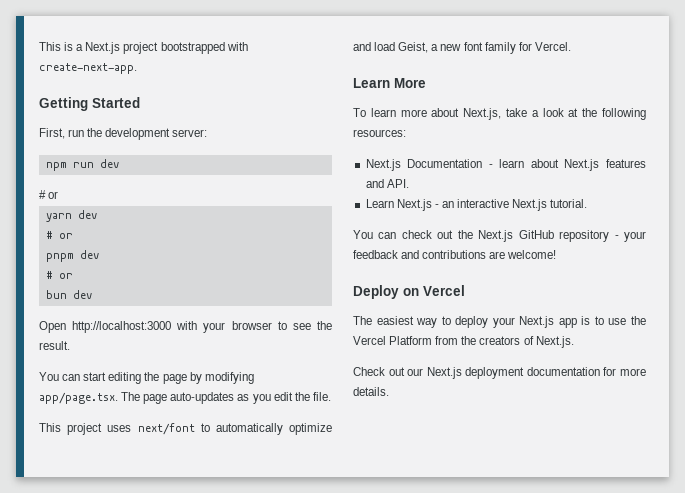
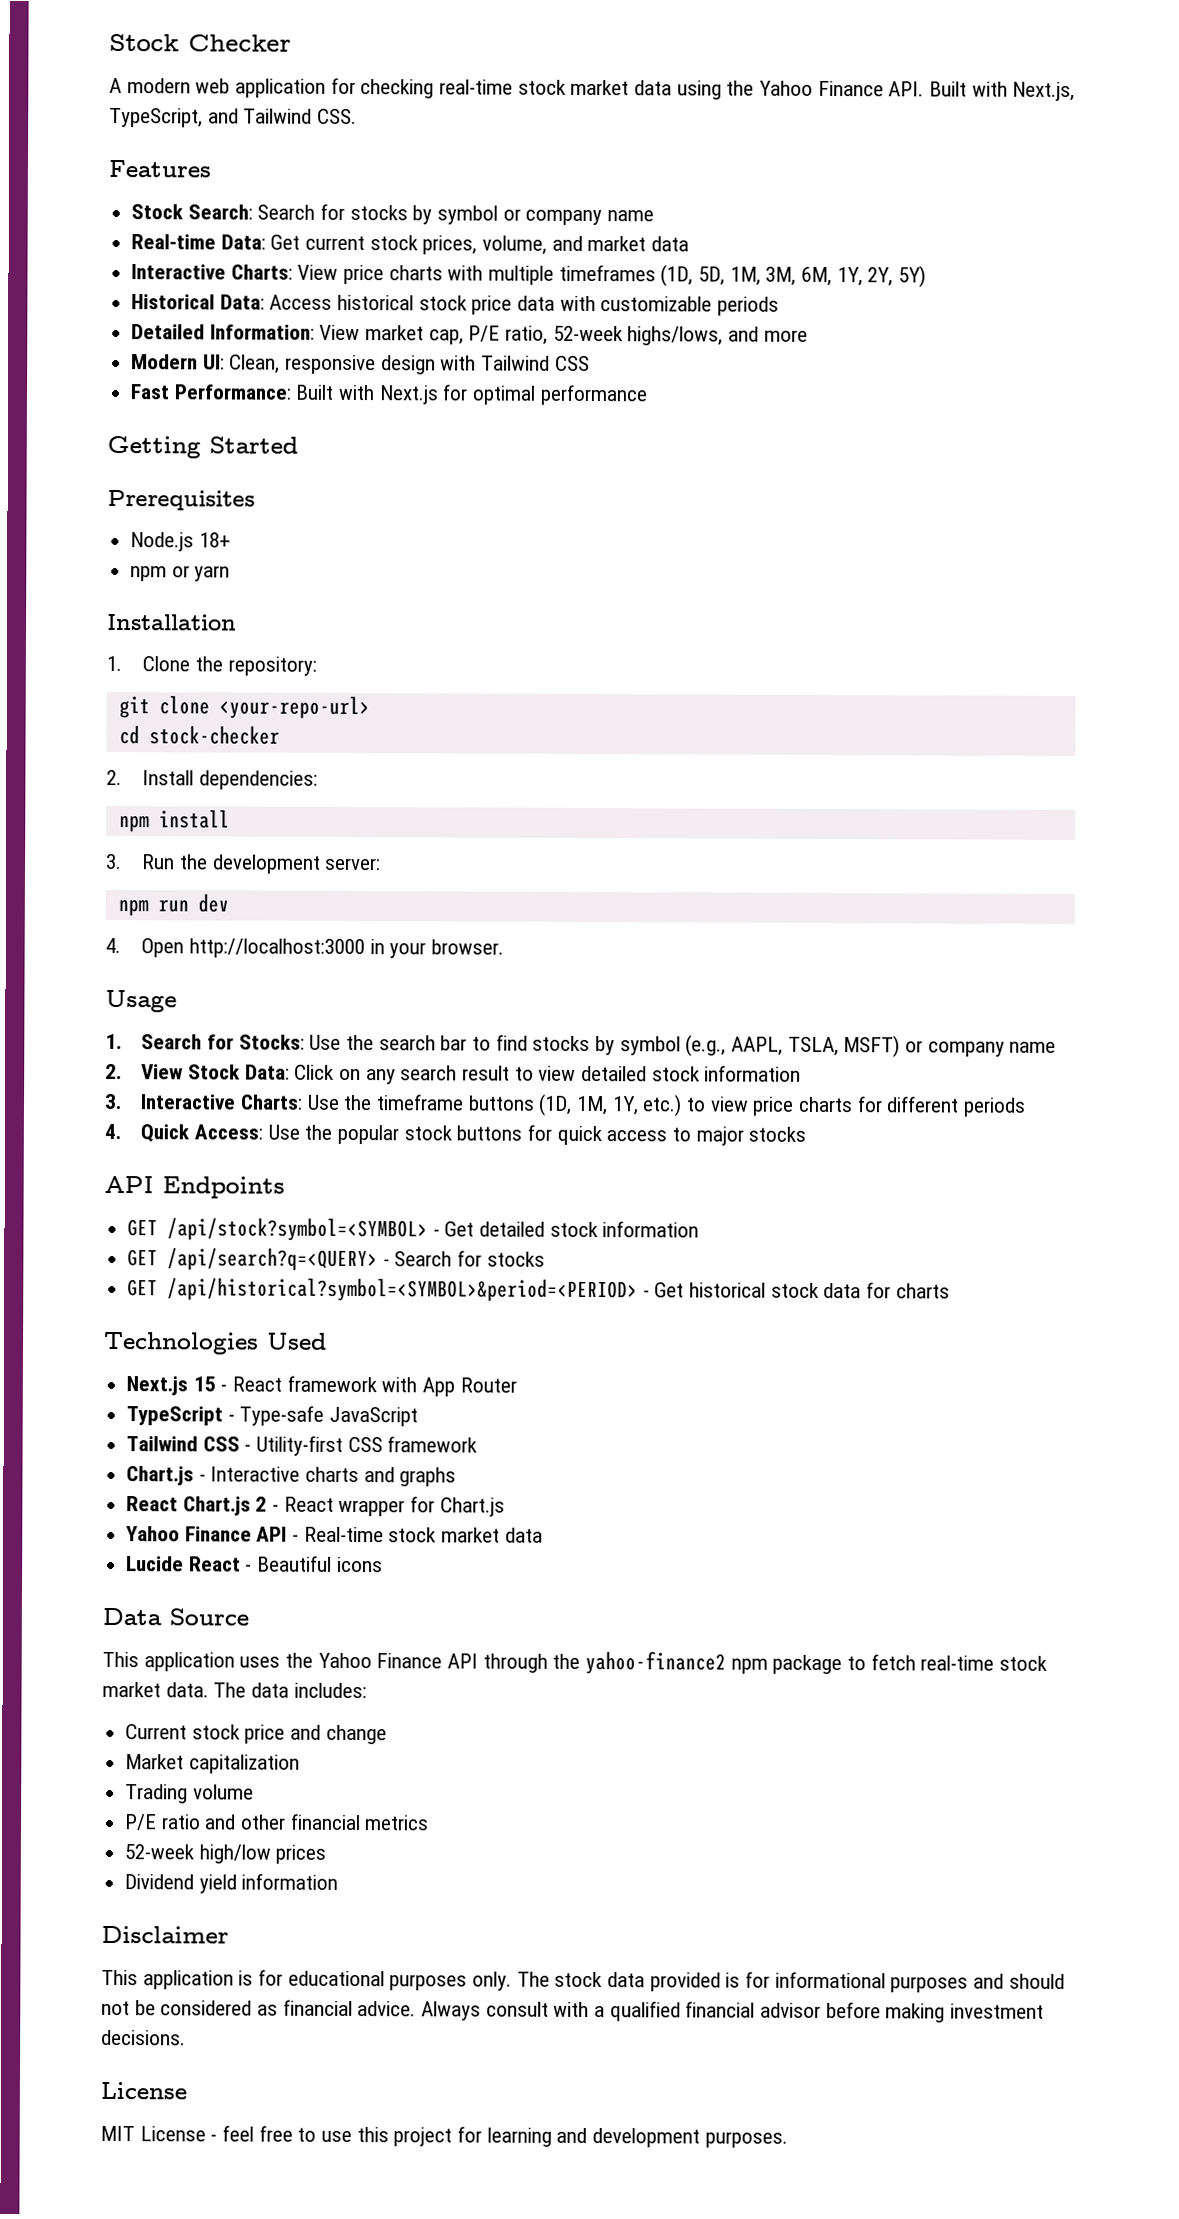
[39,42,248,54] [39,63,137,74] [39,97,140,111] [39,128,85,139] This is a Next.js project bootstrapped with create-next-app. // Getting Started // First, run -> [109,33,291,52] [109,77,1076,102] [109,107,358,128] [108,159,211,178] [131,203,655,226] [131,234,690,255] [131,264,927,288] [131,294,780,316] [131,324,808,346] [131,354,590,375] [130,384,648,406] [107,435,298,459] [107,489,255,511] [130,532,231,552] [130,565,231,582] [107,613,237,631] [106,655,317,676] [118,695,370,720] [118,725,280,745] [106,769,318,790] [118,809,230,833] [106,853,176,870] Stock Checker // A modern web application for checking real-time stock market data using the Yahoo Finance API. Built with Next.js, TypeScript, and Tailwind CSS. // Features // Stock Search: Search for stocks by symbol or company name // Real-time Data: Get current stock prices, volume, and market data // Interactive Charts: View price charts with multiple timeframes (1D, 5D, 1M, 3M, 6M, 1Y, 2Y, 5Y) // Historical Data: Access historical stock price data with customizable periods // Detailed Information: View market cap, P/E ratio, 52-week highs/lows, and more // Modern UI: Clean, responsive design with Tailwind CSS // Fast Performance: Built with Next.js for optimal performance // Getting Started // Prerequisites // Node.js 18+ // npm or yarn // Installation // 1. Clone the repository: // git clone <your-repo-url> // cd stock-checker // 2. Install dependencies: // npm install // 3. Run
[39,190,59,199] [45,210,97,222] [45,231,73,239] [45,250,99,262] [45,271,73,279] [45,290,92,299] [39,321,332,333] [39,341,70,350] [39,372,254,384] [39,392,331,404] [39,423,332,435] [353,42,571,54] [353,78,426,88] [353,108,646,120] [353,129,406,137] [365,159,646,171] [365,179,409,188] [365,199,588,211] [353,230,646,242] [353,250,557,259] [353,285,465,299] [353,316,646,328] [353,336,574,348] [353,367,646,379] [353,387,389,396] # or // yarn dev // # or // pnpm dev // # or // bun dev // Open http://localhost:3000 with your browser to see the result. // You can start editing the page by modifying app/page.tsx. The page auto-updates as you edit the file. // This project uses next/font to automatically optimize and load Geist, a new font family for Vercel. // Learn More // To learn more about Next.js, take a look at the following resources: // Next.js Documentation - learn about Next.js features and API. // Learn Next.js - an interactive Next.js tutorial. // You can check out the Next.js GitHub repository - your feedback and contributions are welcome! // Deploy on Vercel // The easiest way to deploy your Next.js app is to use the Vercel Platform from the creators of Next.js. // Check out our Next.js deployment documentation for more details. -> [105,937,504,959] [105,989,177,1013] [105,1033,1057,1058] [105,1063,802,1085] [104,1093,1026,1117] [104,1123,807,1146] [104,1175,285,1199] [127,1217,700,1242] [127,1247,545,1272] [127,1277,950,1303] [103,1331,327,1355] [126,1375,517,1397] [126,1405,419,1427] [126,1435,478,1456] [126,1466,457,1487] [126,1496,505,1517] [126,1526,543,1543] [126,1555,383,1573] [102,1607,249,1626] [102,1650,1048,1675] [102,1681,367,1699] [125,1724,387,1745] [125,1754,300,1774] [125,1784,254,1804] [124,1813,430,1831] [124,1844,327,1864] [124,1873,339,1894] [101,1925,229,1944] [101,1969,1065,1993] [101,1999,1045,2023] [101,2029,186,2046] [100,2081,187,2100] [100,2125,788,2148] 4. Open http://localhost:3000 in your browser. // Usage // 1. Search for Stocks: Use the search bar to find stocks by symbol (e.g., AAPL, TSLA, MSFT) or company name // 2. View Stock Data: Click on any search result to view detailed stock information // 3. Interactive Charts: Use the timeframe buttons (1D, 1M, 1Y, etc.) to view price charts for different periods // 4. Quick Access: Use the popular stock buttons for quick access to major stocks // API Endpoints // GET /api/stock?symbol=<SYMBOL> - Get detailed stock information // GET /api/search?q=<QUERY> - Search for stocks // GET /api/historical?symbol=<SYMBOL>&period=<PERIOD> - Get historical stock data for charts // Technologies Used // Next.js 15 - React framework with App Router // TypeScript - Type-safe JavaScript // Tailwind CSS - Utility-first CSS framework // Chart.js - Interactive charts and graphs // React Chart.js 2 - React wrapper for Chart.js // Yahoo Finance API - Real-time stock market data // Lucide React - Beautiful icons // Data Source // This application uses the Yahoo Finance API through the yahoo-finance2 npm package to fetch real-time stock market data. The data includes: // Current stock price and change // Market capitalization // Trading volume // P/E ratio and other financial metrics // 52-week high/low prices // Dividend yield information // Disclaimer // This application is for educational purposes only. The stock data provided is for informational purposes and should not be considered as financial advice. Always consult with a qualified financial advisor before making investment decisions. // License // MIT License - feel free to use this project for learning and development purposes.

